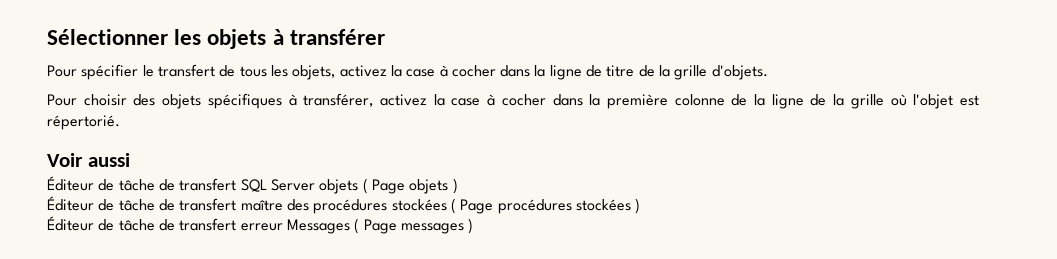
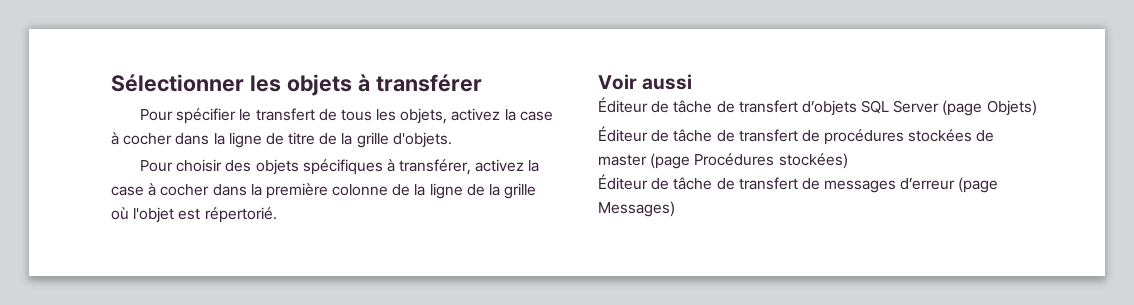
(237, 184) none -> [801,100,857,116] d’objets
[319,178,458,194] [47,196,641,214] [47,216,474,234] objets ( Page objets ) // Éditeur de tâche de transfert maître des procédures stockées ( Page procédures stockées ) // Éditeur de tâche de transfert erreur Messages ( Page messages ) -> [942,100,1037,116] [598,126,995,145] [598,153,848,169] [598,174,999,193] [598,201,675,217] (page Objets) // Éditeur de tâche de transfert de procédures stockées de master (page Procédures stockées) // Éditeur de tâche de transfert de messages d’erreur (page Messages)

